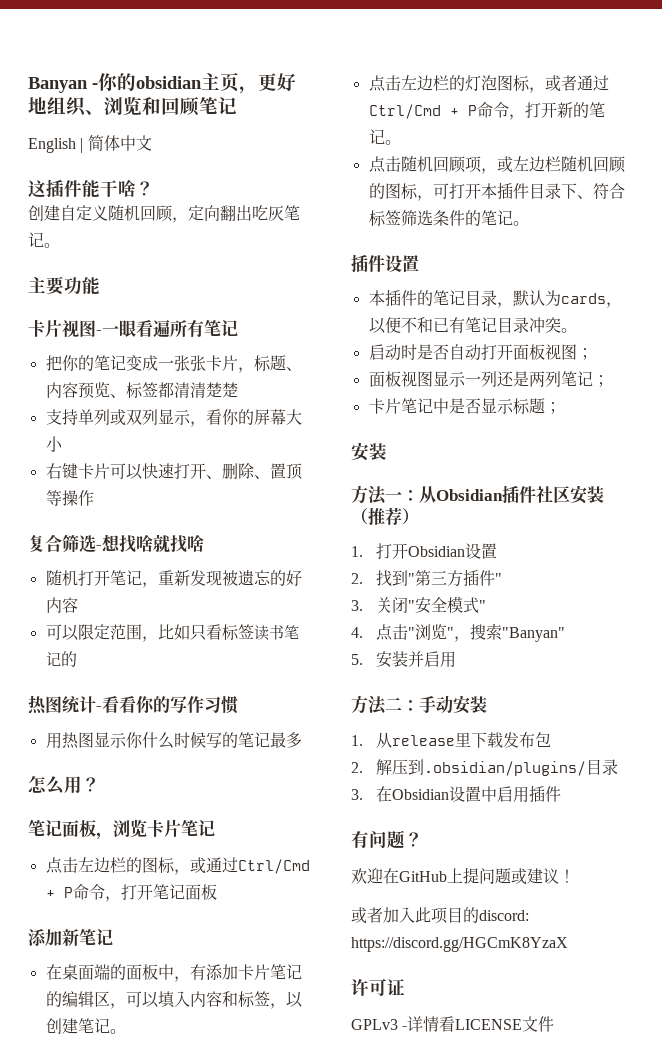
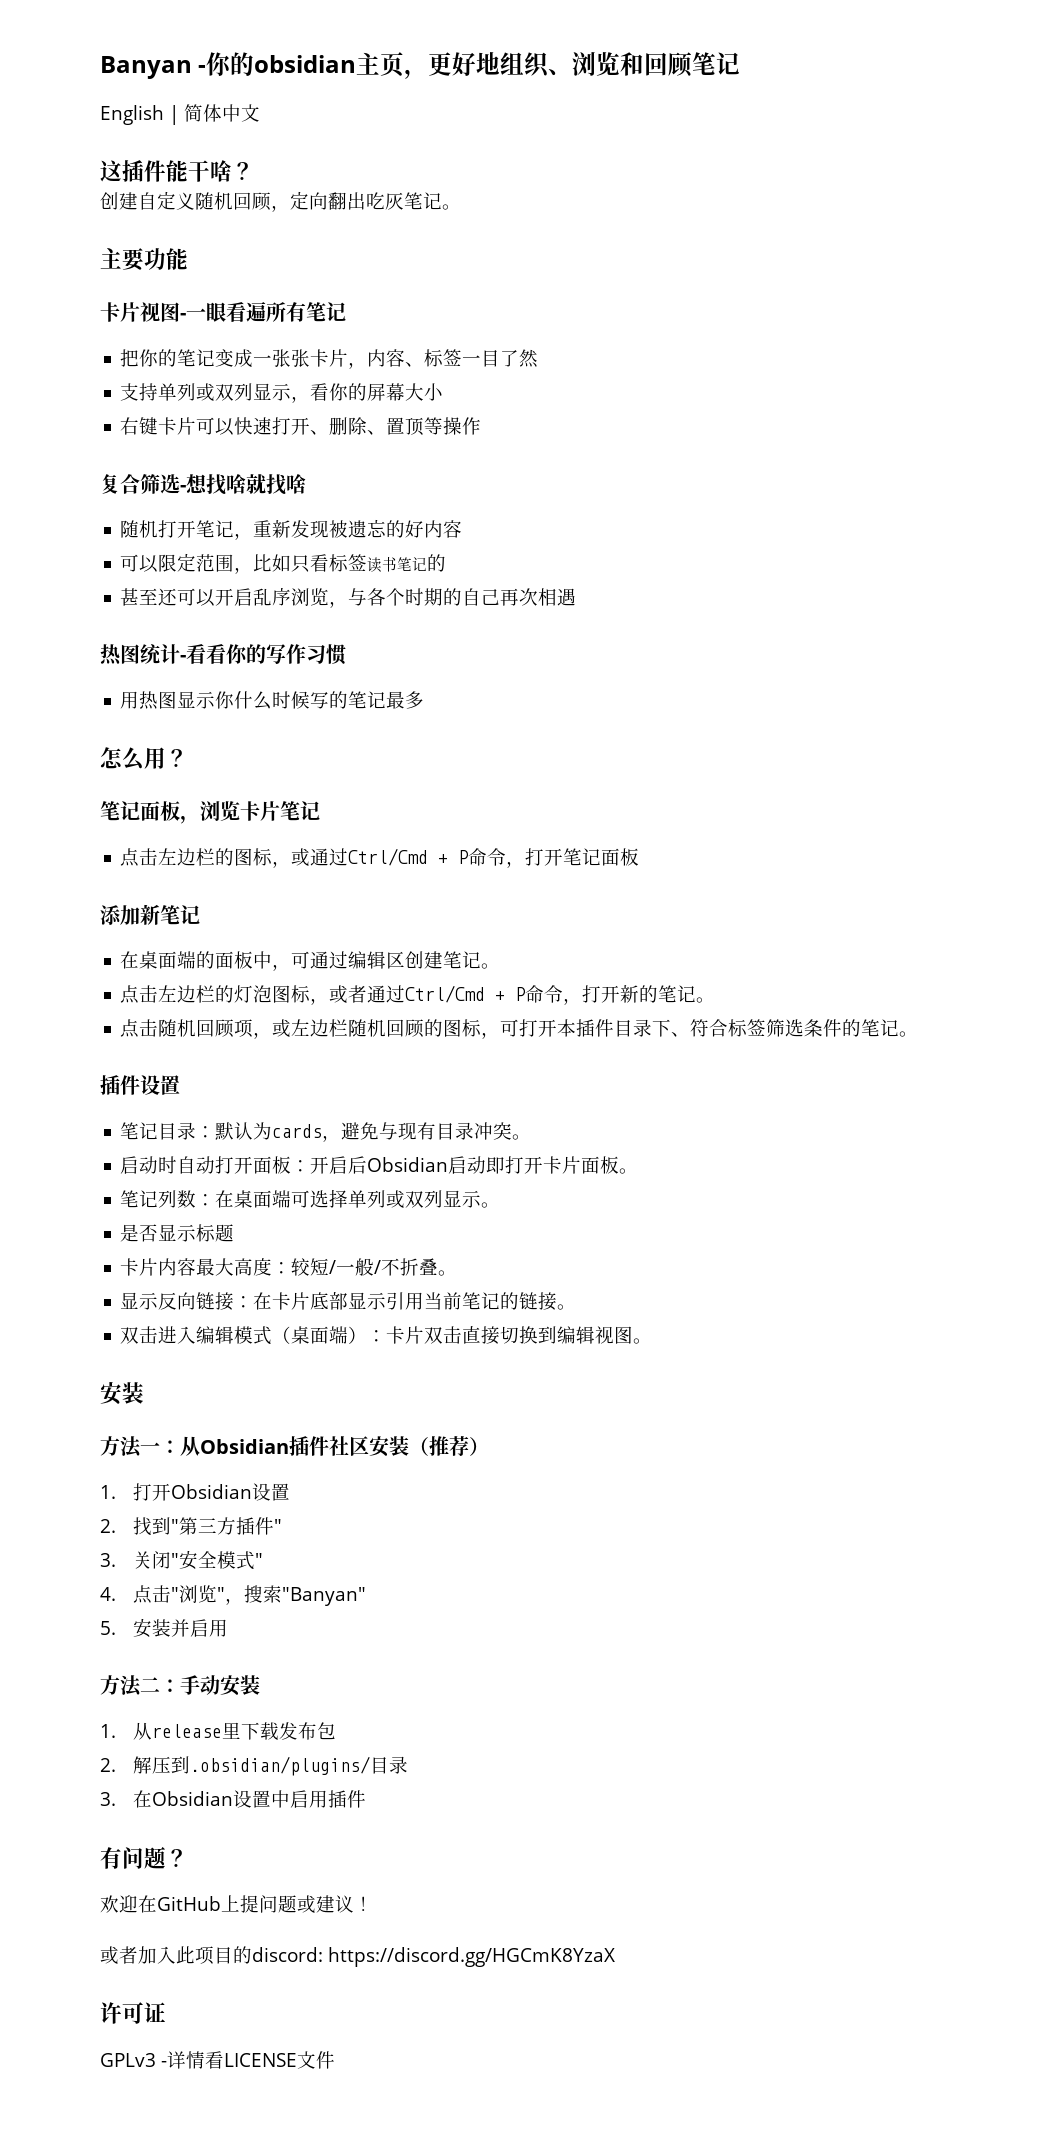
[253,355,302,372] [45,382,238,399] 标题、内容预览、标签都清清楚楚 -> [367,349,539,368] 内容、标签一目了然
(77, 659) none -> [120,588,577,608] // 甚至还可以开启乱序浏览，与各个时期的自己再次相遇
[189,964,302,980] [45,991,303,1009] 有添加卡片笔记的编辑区，可以填入内容和标签，以 -> [291,951,406,969] 可通过编辑区
[368,289,513,308] 本插件的笔记目录， -> [120,1122,216,1140] 笔记目录：
[368,317,497,334] 以便不和已有笔记 -> [341,1122,437,1140] 避免与现有
[416,344,449,360] 是否 -> (178, 1165) none
[544,344,593,360] [368,371,609,387] [368,398,561,415] 视图； // 面板视图显示一列还是两列笔记； // 卡片笔记中是否显示标题； -> [291,1156,639,1174] [120,1189,501,1208] [120,1224,235,1242] [120,1258,458,1276] [120,1292,577,1311] [120,1326,653,1345] ：开启后Obsidian启动即打开卡片面板。 // 笔记列数：在桌面端可选择单列或双列显示。 // 是否显示标题 // 卡片内容最大高度：较短/一般/不折叠。 // 显示反向链接：在卡片底部显示引用当前笔记的链接。 // 双击进入编辑模式（桌面端）：卡片双击直接切换到编辑视图。

